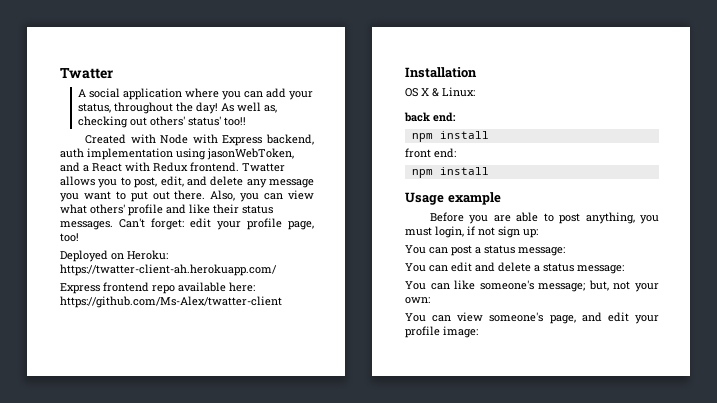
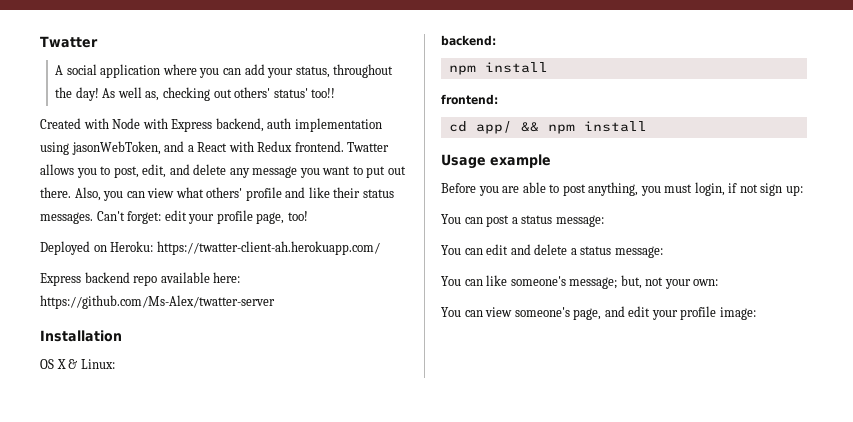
[103,282,149,292] frontend -> [84,272,130,283] backend
[60,296,282,308] https://github.com/Ms-Alex/twatter-client -> [40,295,275,309] https://github.com/Ms-Alex/twatter-server
[404,112,456,122] [411,131,489,142] [405,148,456,158] back end: // npm install // front end: // -> [441,35,496,46] [448,62,548,75] [441,94,498,105] [448,121,539,134] backend: // npm install // frontend: // cd app/ &&

